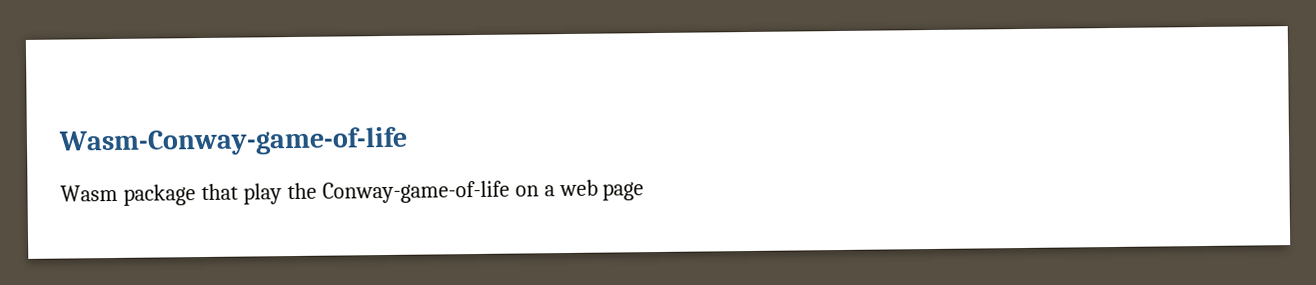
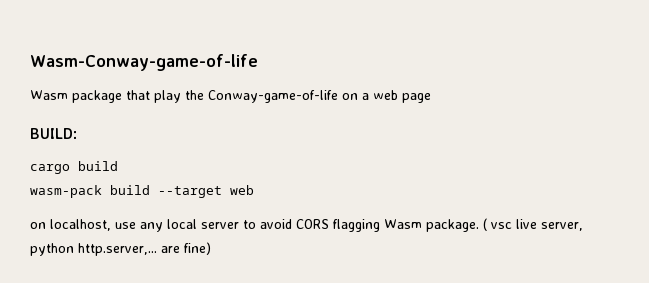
(645, 191) none -> [30,128,77,139] [30,161,118,174] [30,185,254,198] [30,218,583,232] [30,242,211,256] // BUILD: // cargo build // wasm-pack build --target web // on localhost, use any local server to avoid CORS flagging Wasm package. ( vsc live server, python http.server,... are fine)

